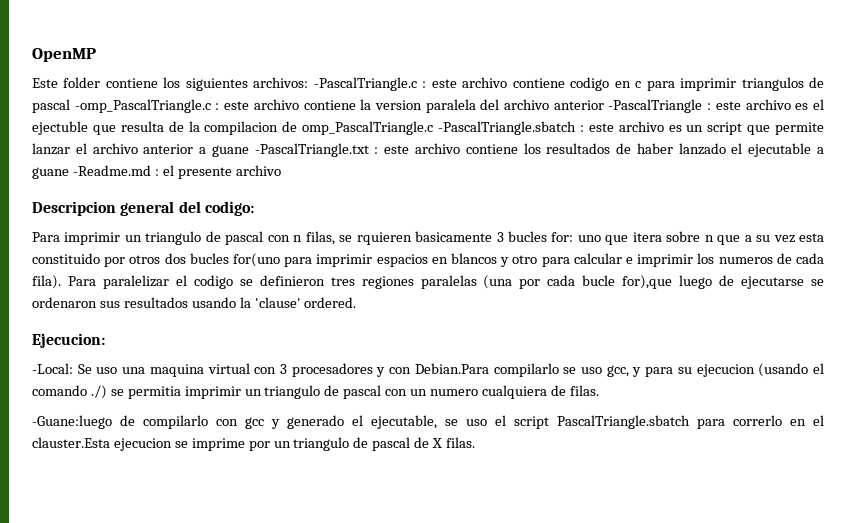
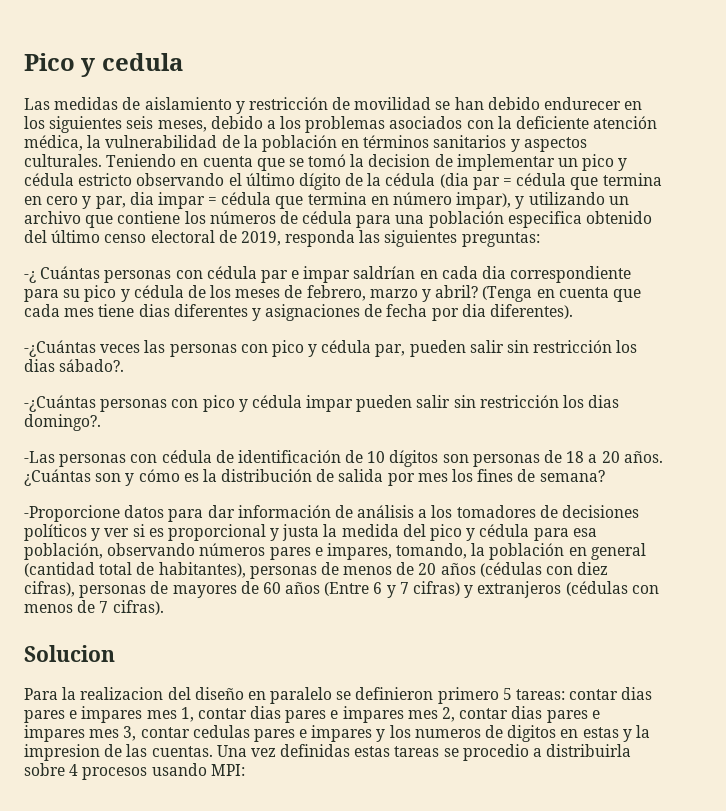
[32,48,96,62] [32,77,824,91] [32,99,825,113] [32,121,824,135] [32,143,825,157] [32,165,281,179] [32,201,254,216] [32,231,825,245] [32,253,825,267] [32,275,825,289] [32,297,357,308] [32,333,105,348] [32,363,824,377] [32,385,599,399] [32,415,824,429] [32,437,476,451] OpenMP // Este folder contiene los siguientes archivos: -PascalTriangle.c : este archivo contiene codigo en c para imprimir triangulos de pascal -omp_PascalTriangle.c : este archivo contiene la version paralela del archivo anterior -PascalTriangle : este archivo es el ejectuble que resulta de la compilacion de omp_PascalTriangle.c -PascalTriangle.sbatch : este archivo es un script que permite lanzar el archivo anterior a guane -PascalTriangle.txt : este archivo contiene los resultados de haber lanzado el ejecutable a guane -Readme.md : el presente archivo // Descripcion general del codigo: // Para imprimir un triangulo de pascal con n filas, se rquieren basicamente 3 bucles for: uno que itera sobre n que a su vez esta constituido por otros dos bucles for(uno para imprimir espacios en blancos y otro para calcular e imprimir los numeros de cada fila). Para paralelizar el codigo se definieron tres regiones paralelas (una por cada bucle for),que luego de ejecutarse se ordenaron sus resultados usando la 'clause' ordered. // Ejecucion: // -Local: Se uso una maquina virtual con 3 procesadores y con Debian.Para compilarlo se uso gcc, y para su ejecucion (usando el comando ./) se permitia imprimir un triangulo de pascal con un numero cualquiera de filas. // -Guane:luego de compilarlo con gcc y generado el ejecutable, se uso el script PascalTriangle.sbatch para correrlo en el clauster.Esta ejecucion se imprime por un triangulo de pascal de X filas. -> [24,53,183,77] [24,97,643,114] [24,116,658,133] [24,135,587,152] [24,154,628,171] [24,173,662,190] [24,192,629,209] [24,211,653,228] [24,230,540,247] [24,266,632,283] [24,285,641,302] [24,304,574,321] [24,340,638,357] [24,359,125,372] [24,395,620,412] [24,414,101,431] [24,450,663,467] [24,469,605,486] [24,505,640,522] [24,524,597,541] [24,543,646,560] [24,562,609,579] [24,581,659,598] [24,600,164,615] [24,645,115,662] [24,687,653,704] [24,706,600,723] [24,725,650,742] [24,744,632,761] [24,763,245,780] Pico y cedula // Las medidas de aislamiento y restricción de movilidad se han debido endurecer en los siguientes seis meses, debido a los problemas asociados con la deficiente atención médica, la vulnerabilidad de la población en términos sanitarios y aspectos culturales. Teniendo en cuenta que se tomó la decision de implementar un pico y cédula estricto observando el último dígito de la cédula (dia par = cédula que termina en cero y par, dia impar = cédula que termina en número impar), y utilizando un archivo que contiene los números de cédula para una población especifica obtenido del último censo electoral de 2019, responda las siguientes preguntas: // -¿ Cuántas personas con cédula par e impar saldrían en cada dia correspondiente para su pico y cédula de los meses de febrero, marzo y abril? (Tenga en cuenta que cada mes tiene dias diferentes y asignaciones de fecha por dia diferentes). // -¿Cuántas veces las personas con pico y cédula par, pueden salir sin restricción los dias sábado?. // -¿Cuántas personas con pico y cédula impar pueden salir sin restricción los dias domingo?. // -Las personas con cédula de identificación de 10 dígitos son personas de 18 a 20 años. ¿Cuántas son y cómo es la distribución de salida por mes los fines de semana? // -Proporcione datos para dar información de análisis a los tomadores de decisiones políticos y ver si es proporcional y justa la medida del pico y cédula para esa población, observando números pares e impares, tomando, la población en general (cantidad total de habitantes), personas de menos de 20 años (cédulas con diez cifras), personas de mayores de 60 años (Entre 6 y 7 cifras) y extranjeros (cédulas con menos de 7 cifras). // Solucion // Para la realizacion del diseño en paralelo se definieron primero 5 tareas: contar dias pares e impares mes 1, contar dias pares e impares mes 2, contar dias pares e impares mes 3, contar cedulas pares e impares y los numeros de digitos en estas y la impresion de las cuentas. Una vez definidas estas tareas se procedio a distribuirla sobre 4 procesos usando MPI:

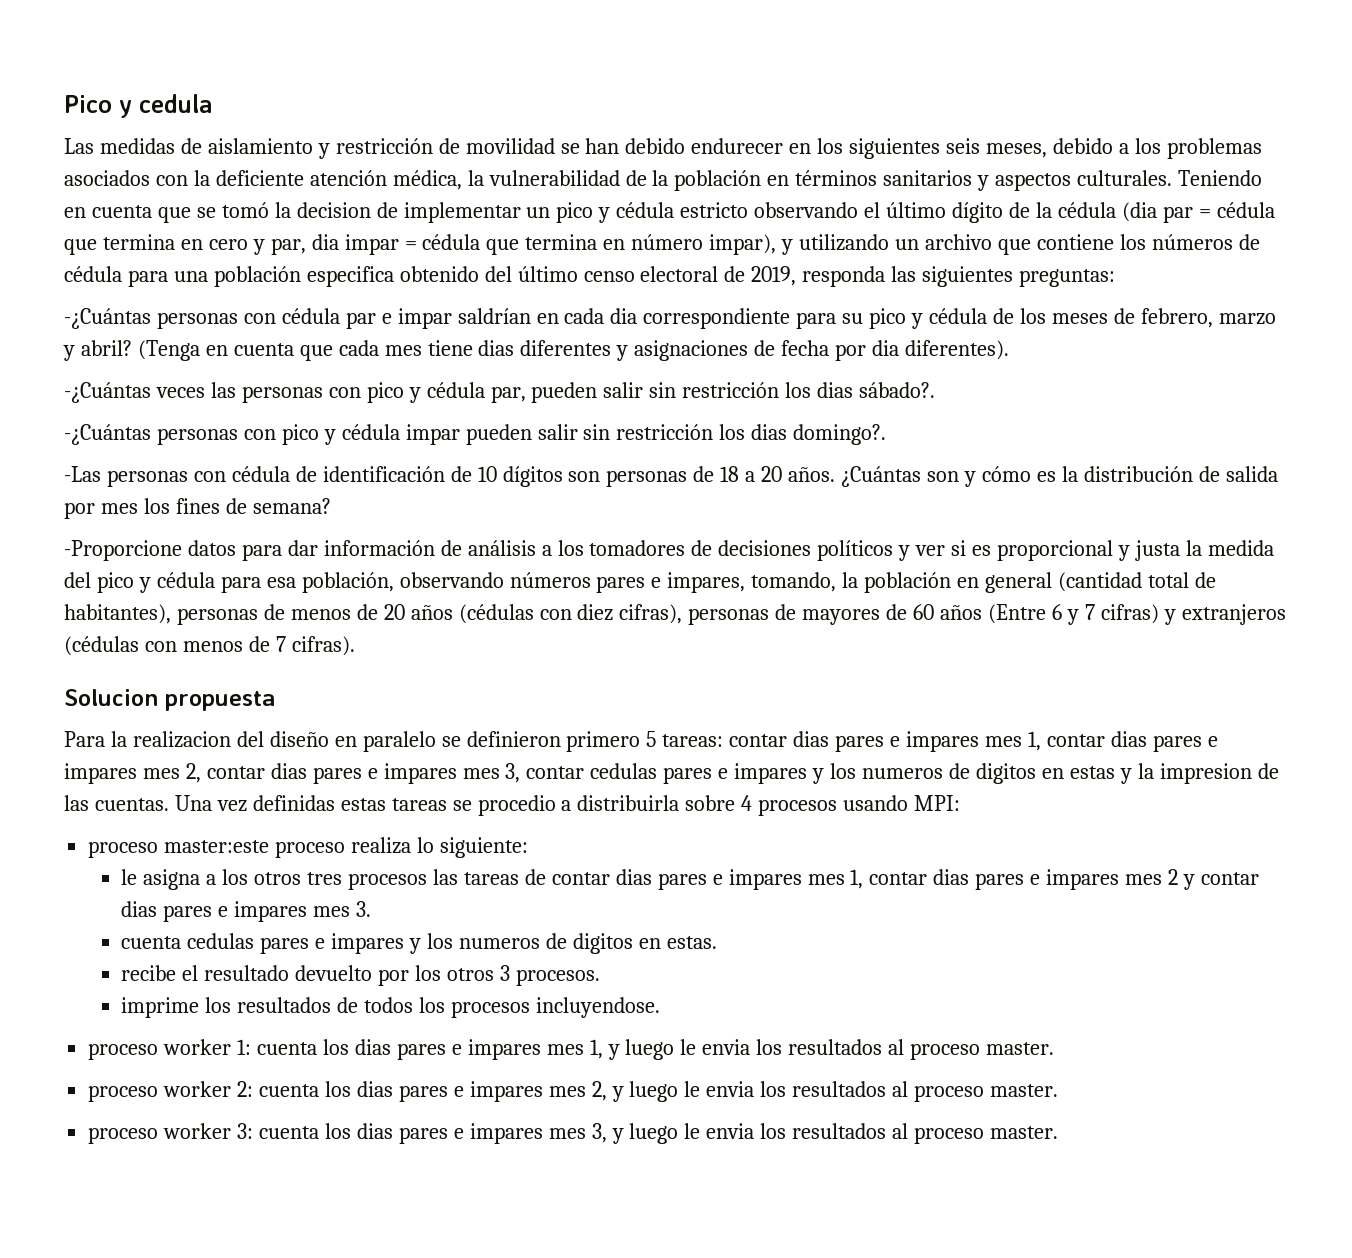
[24,266,101,283] -¿ Cuántas -> [64,308,151,329] -¿Cuántas
(115, 653) none -> [165,691,275,711] propuesta
(245, 770) none -> [88,837,528,858] [121,869,1259,890] [121,901,372,922] [121,933,717,954] [121,965,600,986] [121,997,660,1018] [88,1039,1055,1060] [88,1081,1059,1102] [88,1123,1059,1144] // proceso master:este proceso realiza lo siguiente: // le asigna a los otros tres procesos las tareas de contar dias pares e impares mes 1, contar dias pares e impares mes 2 y contar dias pares e impares mes 3. // cuenta cedulas pares e impares y los numeros de digitos en estas. // recibe el resultado devuelto por los otros 3 procesos. // imprime los resultados de todos los procesos incluyendose. // proceso worker 1: cuenta los dias pares e impares mes 1, y luego le envia los resultados al proceso master. // proceso worker 2: cuenta los dias pares e impares mes 2, y luego le envia los resultados al proceso master. // proceso worker 3: cuenta los dias pares e impares mes 3, y luego le envia los resultados al proceso master.

